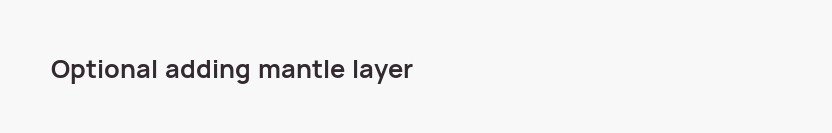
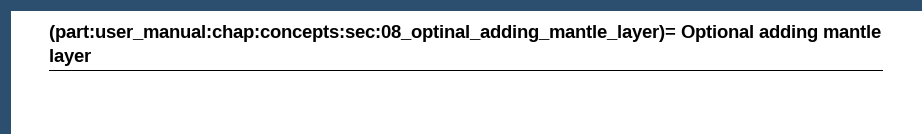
(51, 72) none -> [49,25,676,42] (part:user_manual:chap:concepts:sec:08_optinal_adding_mantle_layer)=

